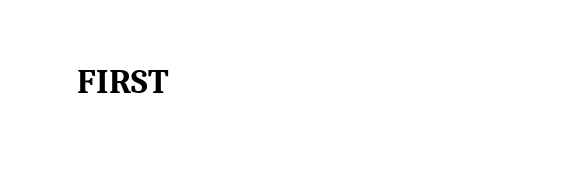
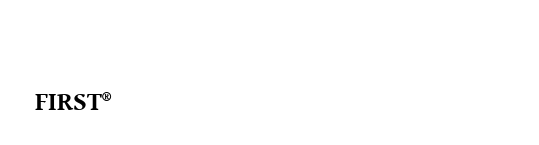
[77,70,169,93] FIRST -> [35,92,112,110] FIRST®

